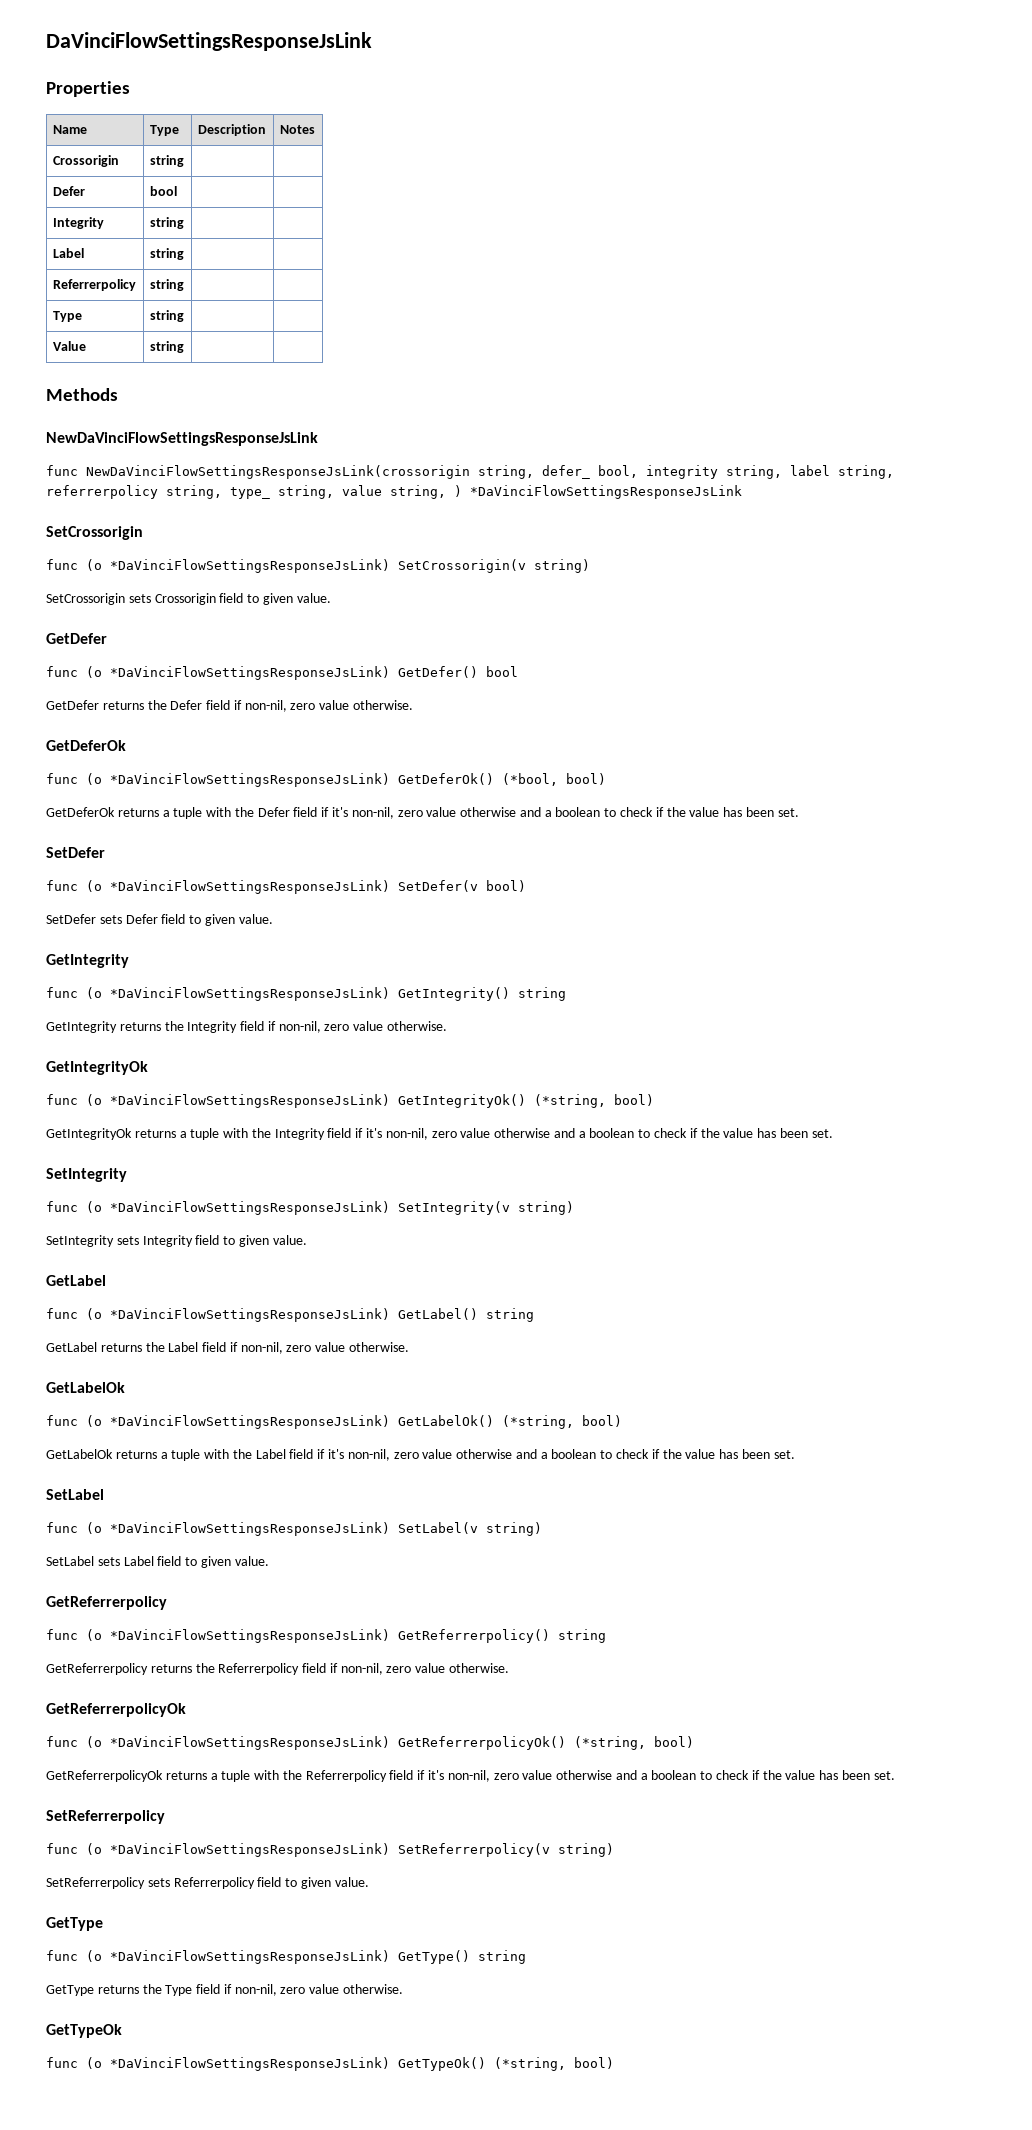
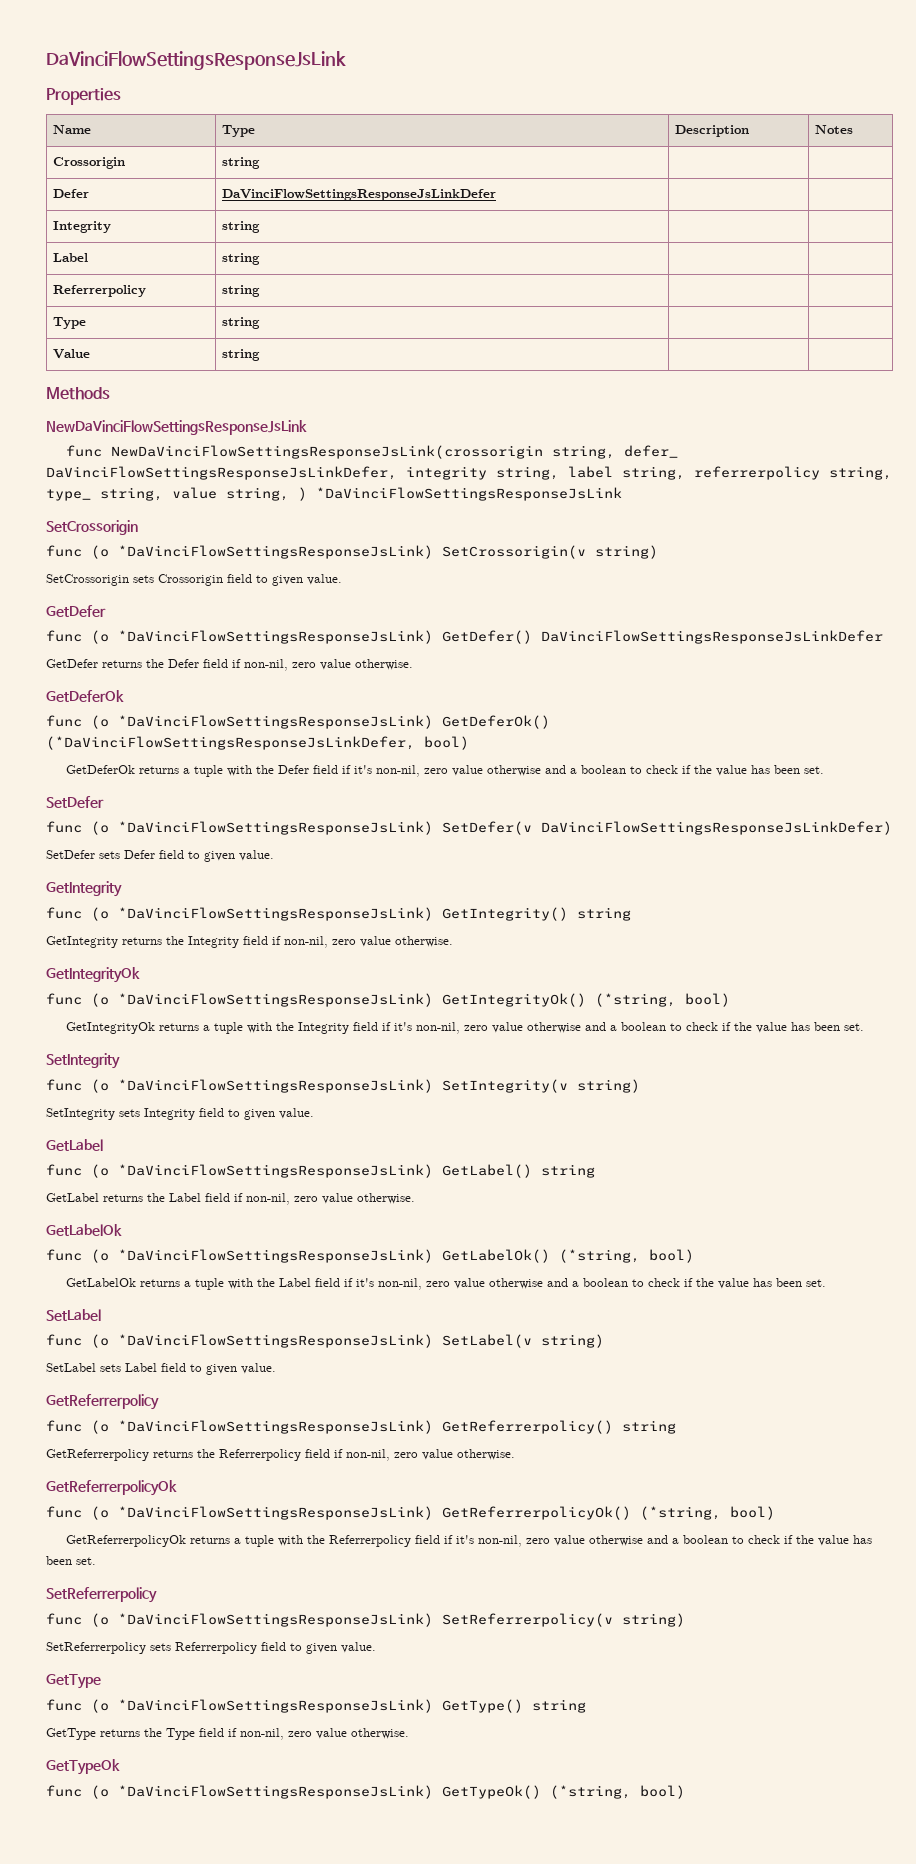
[149,186,177,196] bool -> [222,189,497,201] DaVinciFlowSettingsResponseJsLinkDefer
[598,465,638,478] bool, -> [46,466,397,480] DaVinciFlowSettingsResponseJsLinkDefer,
[486,666,518,677] bool -> [541,630,883,644] DaVinciFlowSettingsResponseJsLinkDefer
[502,773,558,786] (*bool, -> [46,736,415,750] (*DaVinciFlowSettingsResponseJsLinkDefer,
[486,880,526,892] bool) -> [541,821,892,835] DaVinciFlowSettingsResponseJsLinkDefer)

